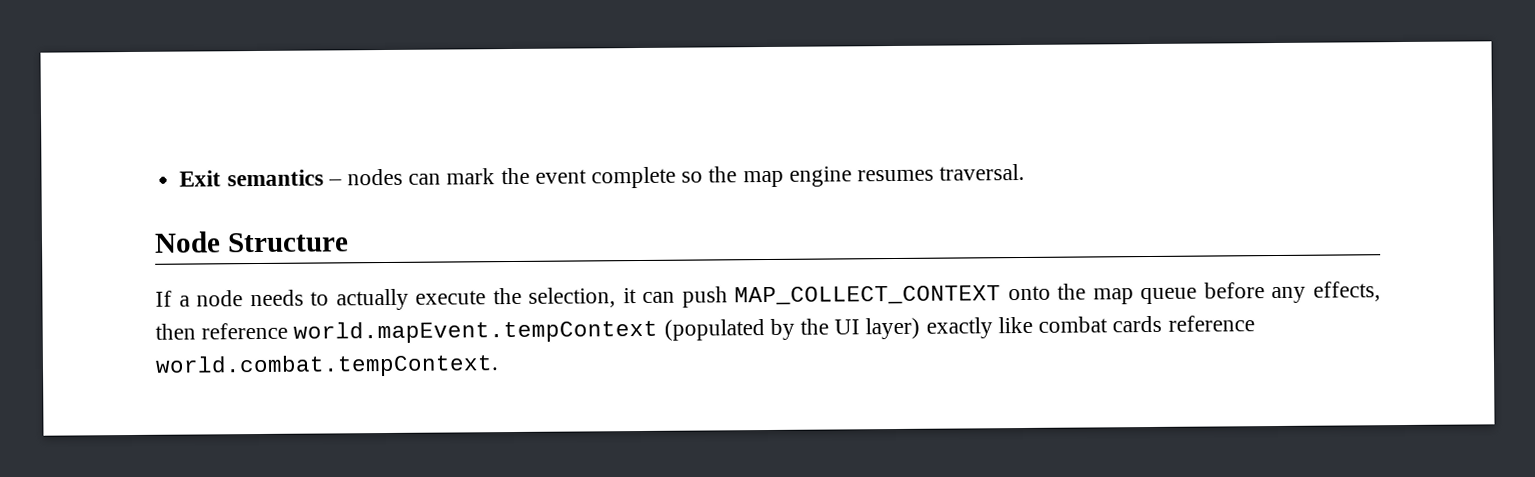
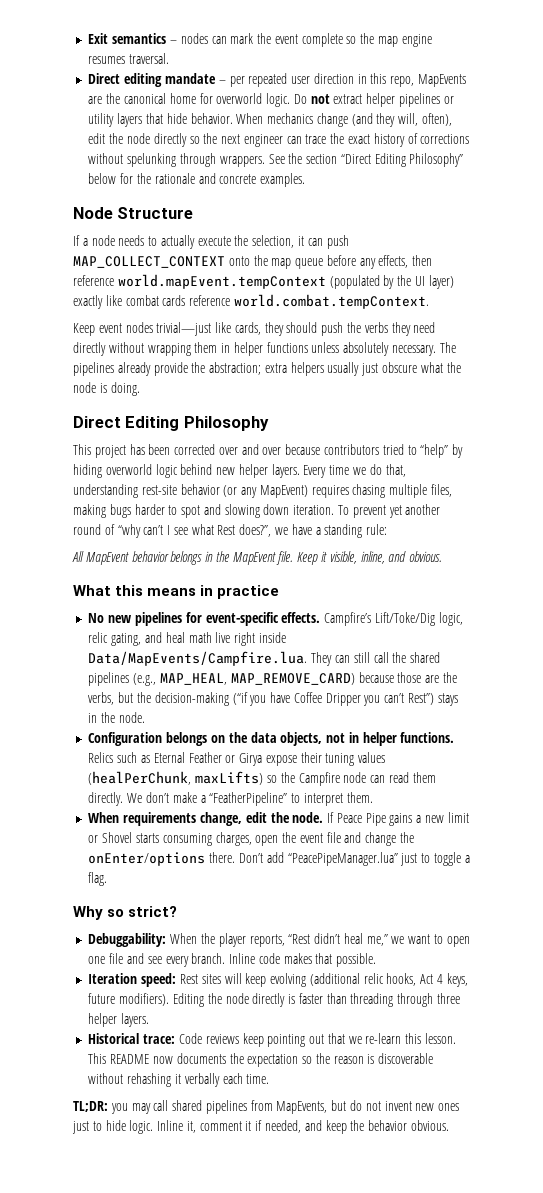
(1026, 172) none -> [88,73,466,87] [88,93,454,107] [88,113,452,127] [88,133,470,147] [88,153,464,167] [88,173,306,187] // Direct editing mandate – per repeated user direction in this repo, MapEvents are the canonical home for overworld logic. Do not extract helper pipelines or utility layers that hide behavior. When mechanics change (and they will, often), edit the node directly so the next engineer can trace the exact history of corrections without spelunking through wrappers. See the section “Direct Editing Philosophy” below for the rationale and concrete examples.
(499, 366) none -> [73,322,436,336] [73,342,456,356] [73,362,461,376] [73,382,140,396] [73,416,269,431] [73,444,464,458] [73,464,406,478] [73,484,453,498] [73,504,441,518] [73,524,388,538] [72,551,443,565] [73,585,280,599] [88,612,463,626] [88,632,286,646] [88,651,441,666] [88,672,457,686] [88,692,458,706] [88,712,145,723] [88,732,455,746] [88,752,386,766] [88,771,436,786] [88,792,373,806] [88,812,469,826] [88,832,414,846] [88,852,470,866] [88,872,108,886] [73,906,178,920] [88,933,470,947] [88,953,377,967] [88,973,468,987] [88,993,460,1007] [88,1013,150,1027] [88,1033,456,1047] [88,1053,434,1067] [88,1073,270,1087] [73,1100,460,1114] [72,1120,449,1134] // Keep event nodes trivial—just like cards, they should push the verbs they need directly without wrapping them in helper functions unless absolutely necessary. The pipelines already provide the abstraction; extra helpers usually just obscure what the node is doing. // Direct Editing Philosophy // This project has been corrected over and over because contributors tried to “help” by hiding overworld logic behind new helper layers. Every time we do that, understanding rest-site behavior (or any MapEvent) requires chasing multiple files, making bugs harder to spot and slowing down iteration. To prevent yet another round of “why can’t I see what Rest does?”, we have a standing rule: // All MapEvent behavior belongs in the MapEvent file. Keep it visible, inline, and obvious. // What this means in practice // No new pipelines for event-specific effects. Campfire’s Lift/Toke/Dig logic, relic gating, and heal math live right inside Data/MapEvents/Campfire.lua. They can still call the shared pipelines (e.g., MAP_HEAL, MAP_REMOVE_CARD) because those are the verbs, but the decision-making (“if you have Coffee Dripper you can’t Rest”) stays in the node. // Configuration belongs on the data objects, not in helper functions. Relics such as Eternal Feather or Girya expose their tuning values (healPerChunk, maxLifts) so the Campfire node can read them directly. We don’t make a “FeatherPipeline” to interpret them. // When requirements change, edit the node. If Peace Pipe gains a new limit or Shovel starts consuming charges, open the event file and change the onEnter/options there. Don’t add “PeacePipeManager.lua” just to toggle a flag. // Why so strict? // Debuggability: When the player reports, “Rest didn’t heal me,” we want to open one file and see every branch. Inline code makes that possible. // Iteration speed: Rest sites will keep evolving (additional relic hooks, Act 4 keys, future modifiers). Editing the node directly is faster than threading through three helper layers. // Historical trace: Code reviews keep pointing out that we re-learn this lesson. This README now documents the expectation so the reason is discoverable without rehashing it verbally each time. // TL;DR: you may call shared pipelines from MapEvents, but do not invent new ones just to hide logic. Inline it, comment it if needed, and keep the behavior obvious.

